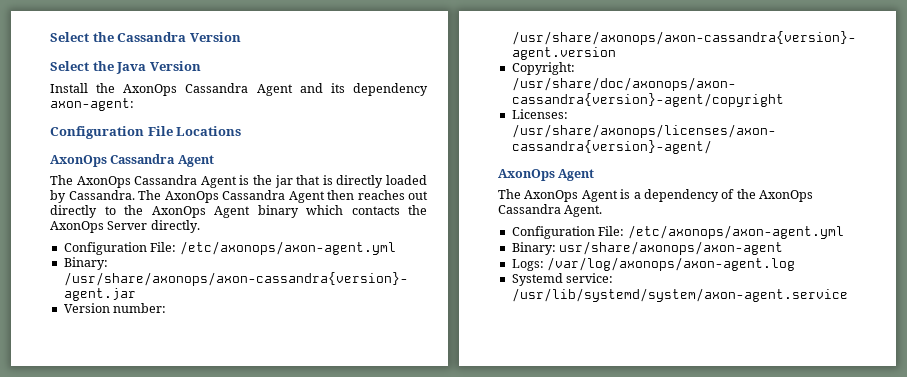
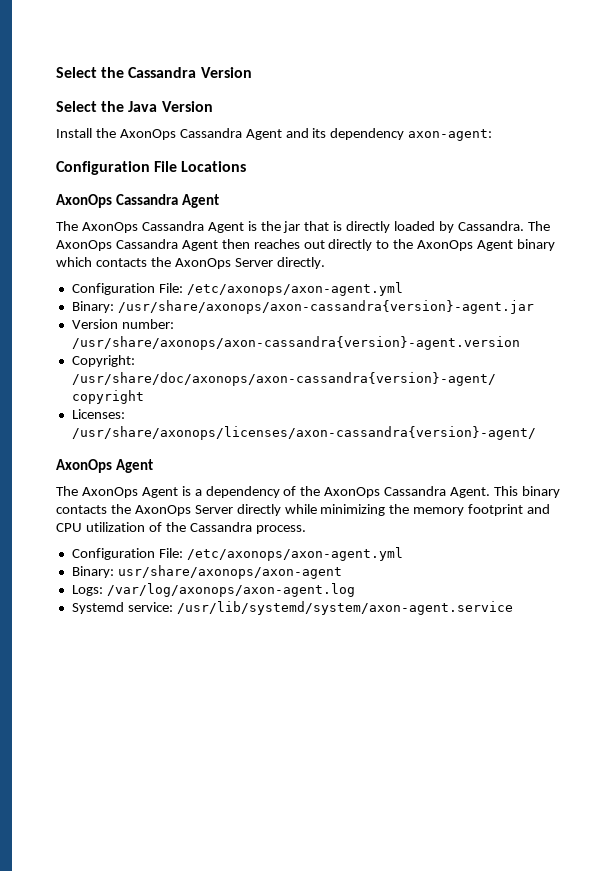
(603, 211) none -> [494,486,560,498] [56,504,551,516] [56,522,306,534] This binary contacts the AxonOps Server directly while minimizing the memory footprint and CPU utilization of the Cassandra process.

